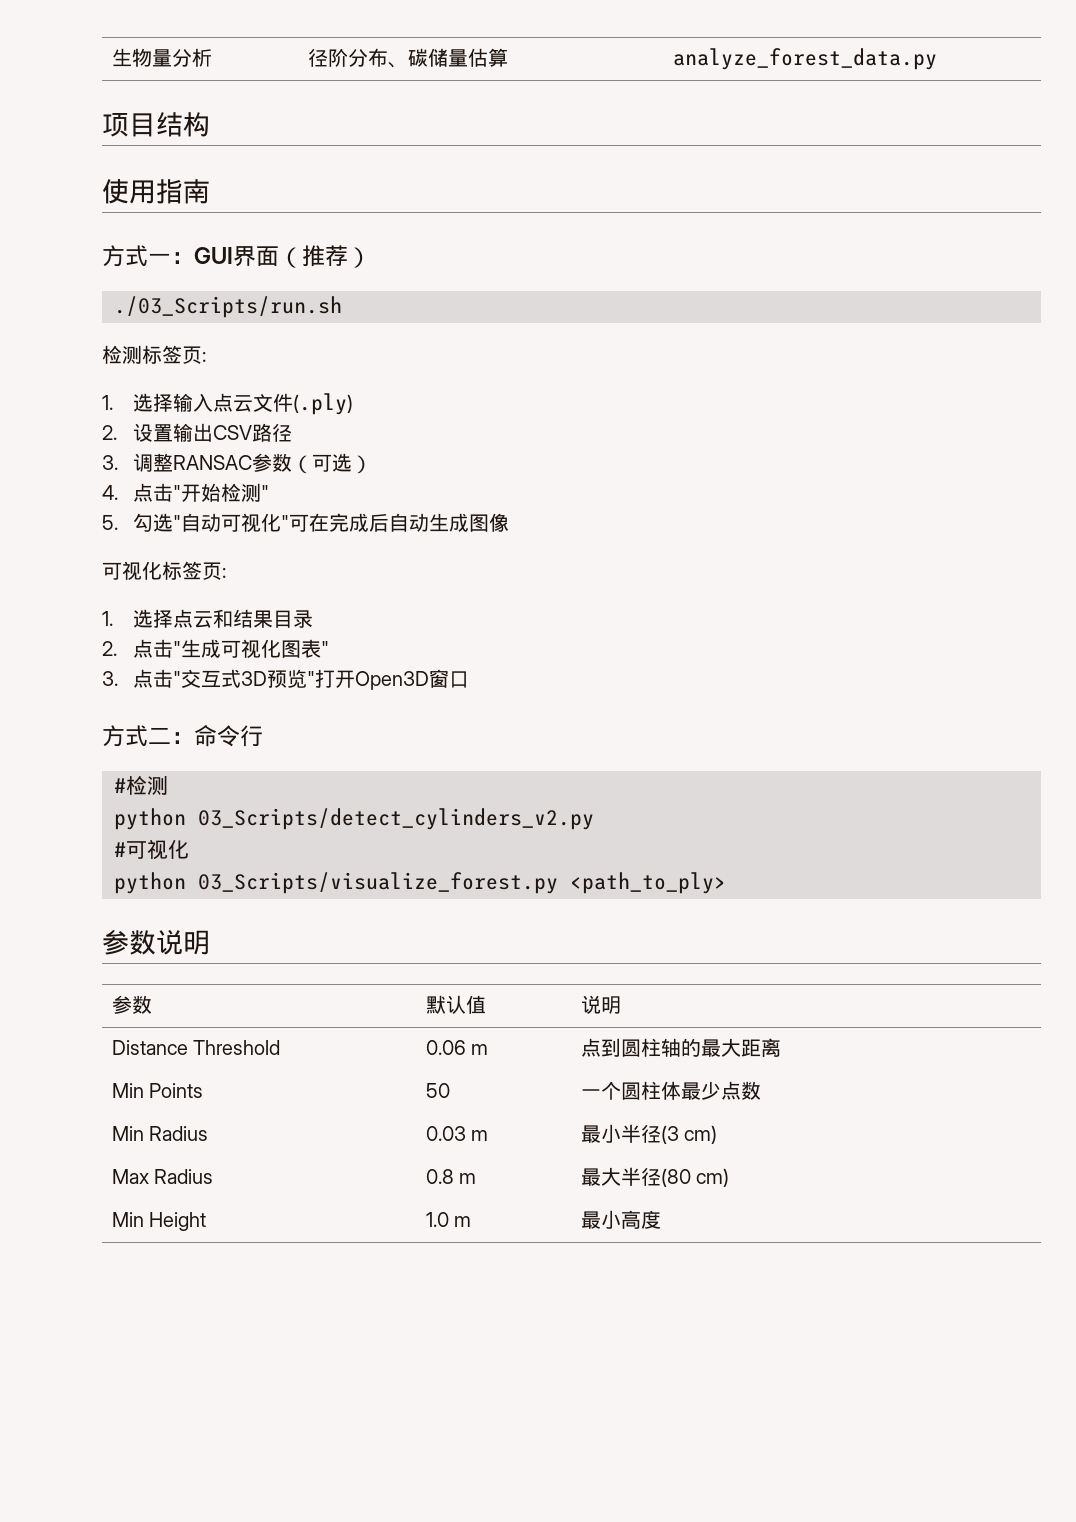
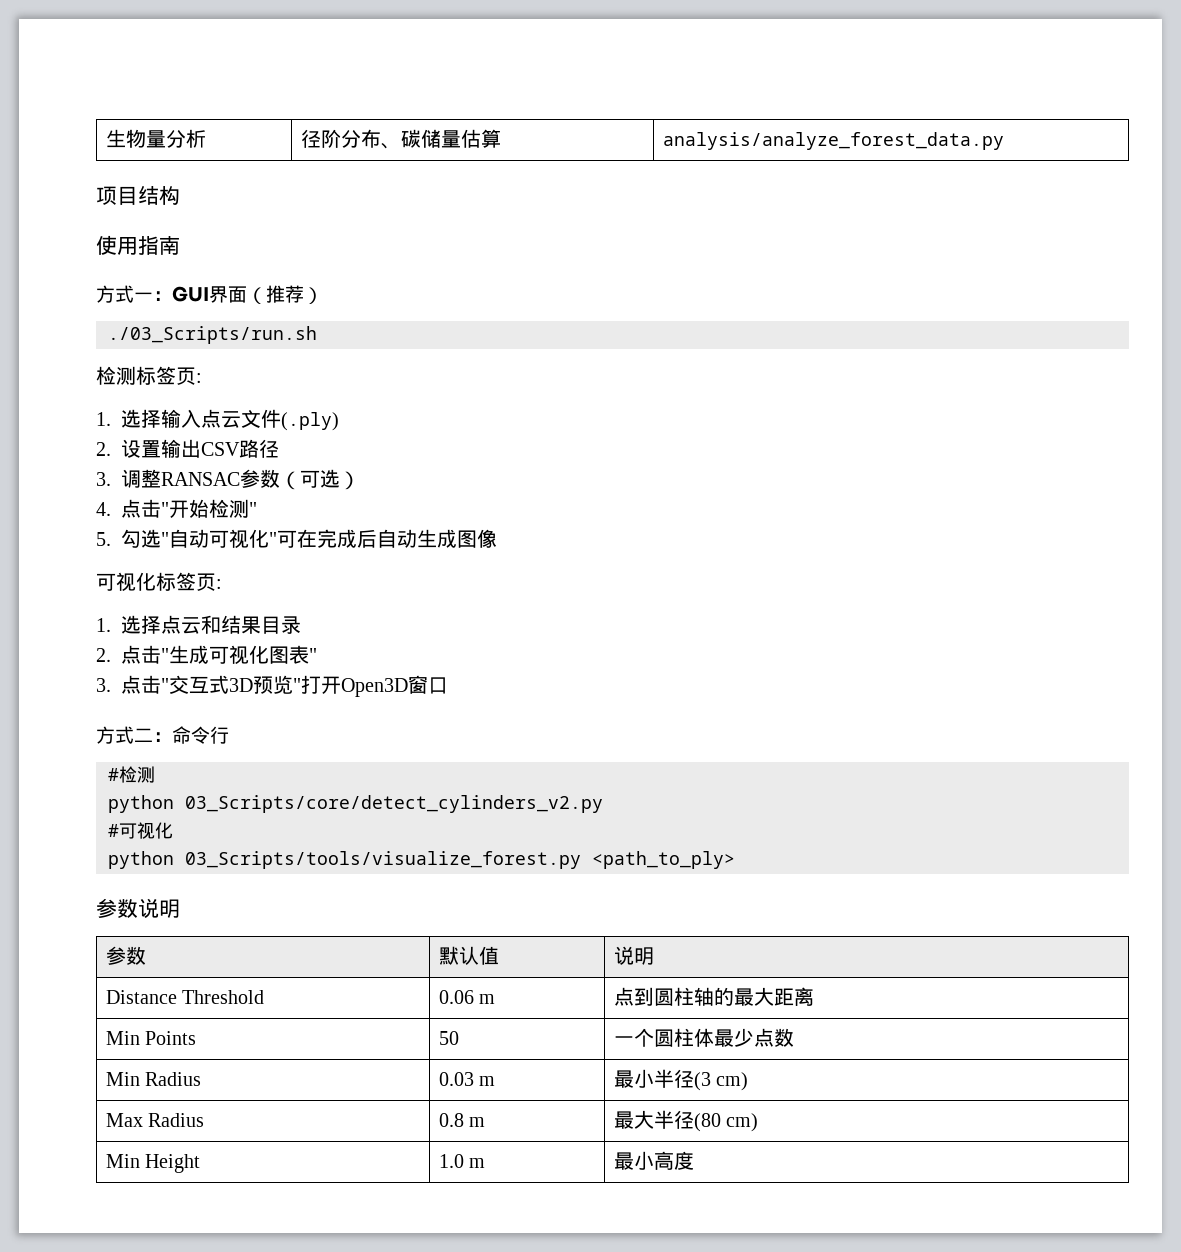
[672,48,937,70] analyze_forest_data.py -> [662,132,1004,150] analysis/analyze_forest_data.py
[198,808,594,830] 03_Scripts/detect_cylinders_v2.py -> [185,795,603,813] 03_Scripts/core/detect_cylinders_v2.py
[198,872,558,894] 03_Scripts/visualize_forest.py -> [185,851,581,869] 03_Scripts/tools/visualize_forest.py

